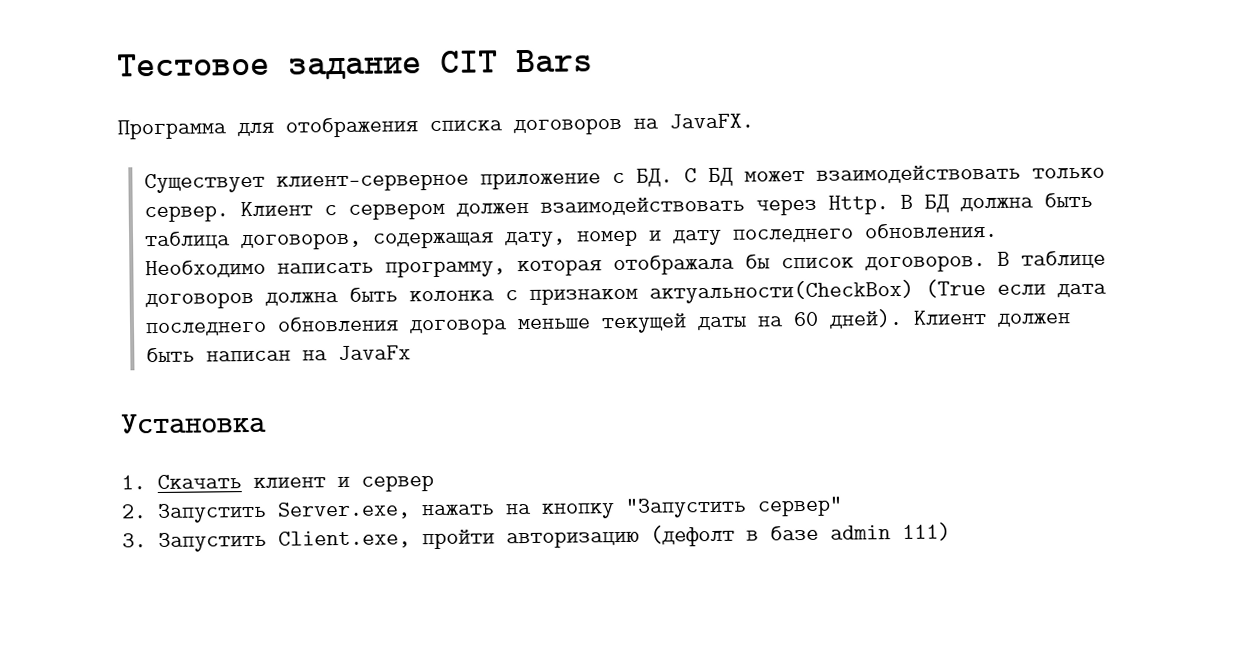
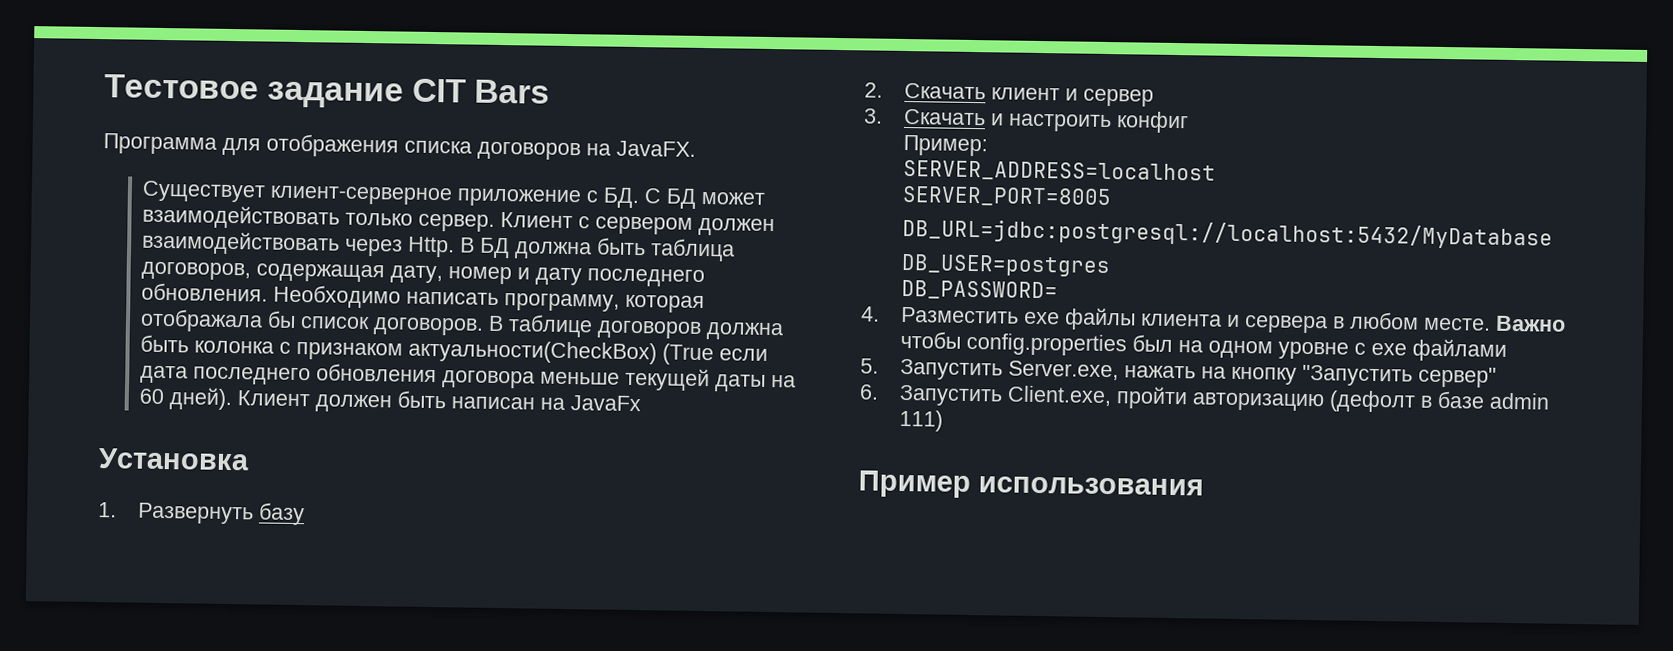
(146, 482) none -> [137,502,306,526] [864,82,883,98] Развернуть базу // 2.
[121,504,147,519] 2. -> [864,108,1190,134] [903,134,989,157] [903,159,1217,183] [902,185,1113,208] [902,217,1554,250] [901,253,1112,278] [901,279,1059,301] [861,306,1567,334] [900,330,1508,362] [860,358,879,374] 3. Скачать и настроить конфиг // Пример: // SERVER_ADDRESS=localhost // SERVER_PORT=8005 // DB_URL=jdbc:postgresql://localhost:5432/MyDatabase // DB_USER=postgres // DB_PASSWORD= // 4. Разместить exe файлы клиента и сервера в любом месте. Важно чтобы config.properties был на одном уровне с exe файлами // 5.
[122,533,147,548] 3. -> [859,384,879,400] 6.
(951, 531) none -> [858,470,1204,499] // Пример использования

